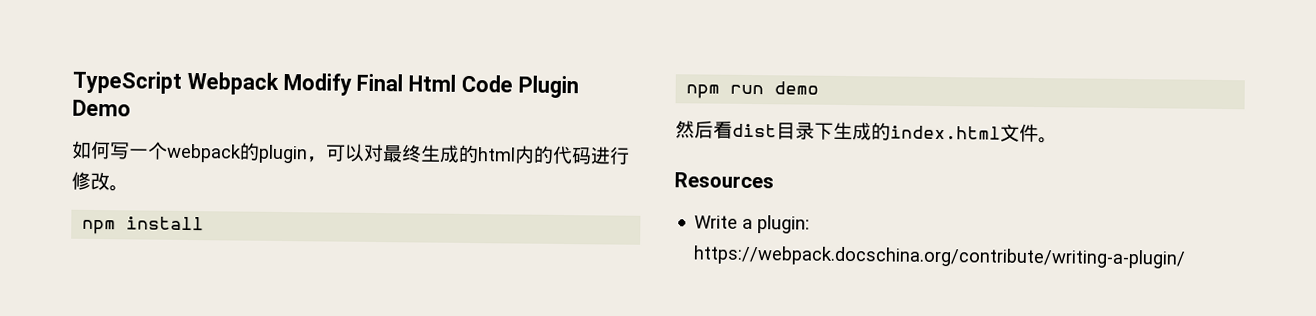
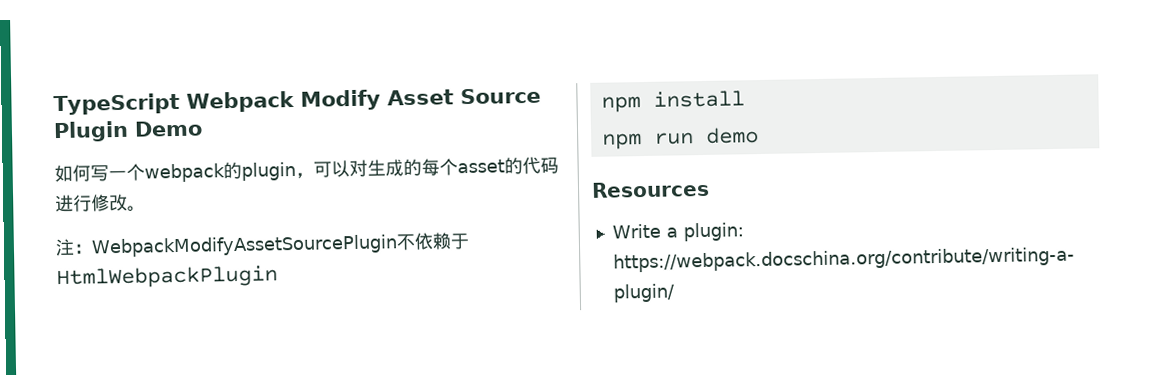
[356,73,514,93] Final Html Code -> [386,87,541,106] Asset Source
[382,144,535,164] 最终生成的html内 -> [367,158,505,177] 生成的每个asset
(129, 188) none -> [55,232,470,258] [56,265,278,290] // 注：WebpackModifyAssetSourcePlugin不依赖于HtmlWebpackPlugin
[675,120,1058,144] // 然后看dist目录下生成的index.html文件。 -> (759, 135) none

